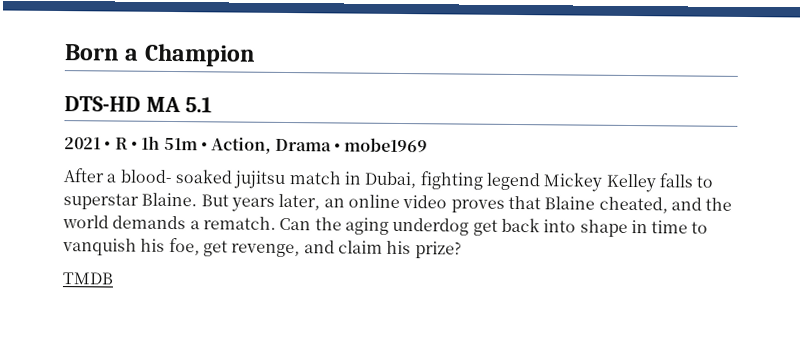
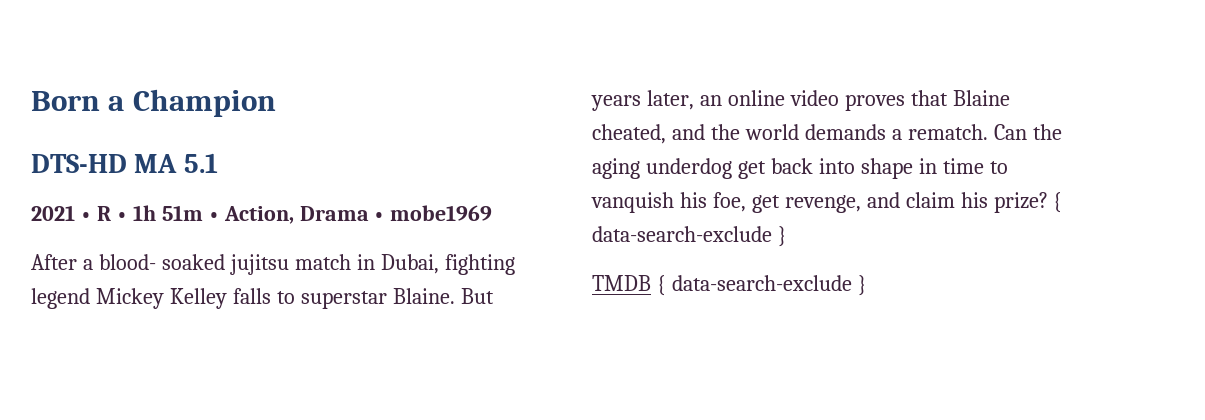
[62,272,114,285] // TMDB -> [1053,192,1063,213] [592,226,787,247] [592,275,867,296] { data-search-exclude } // TMDB { data-search-exclude }

